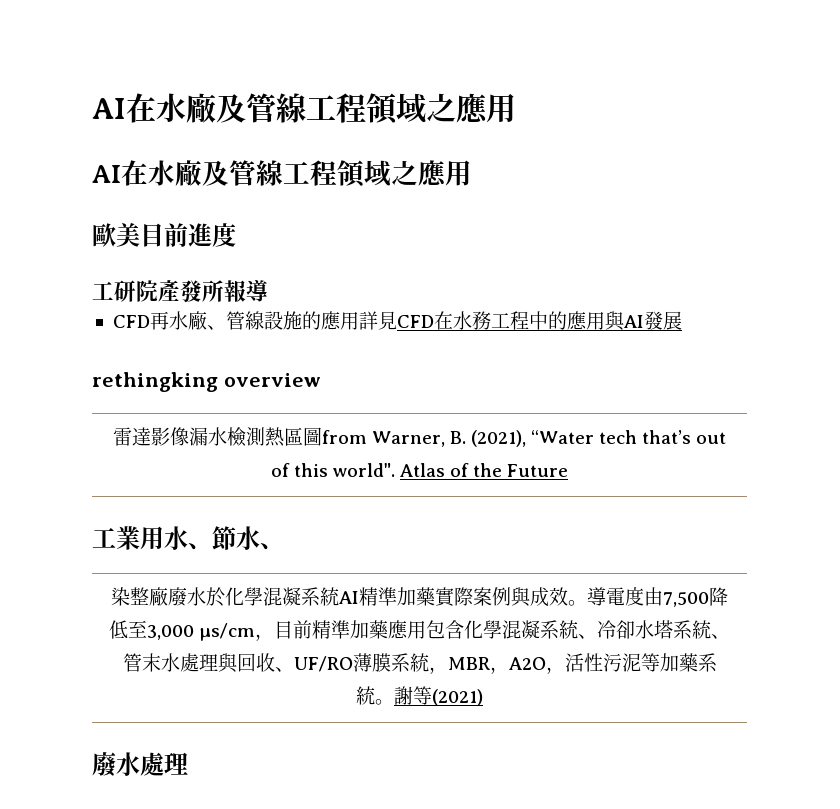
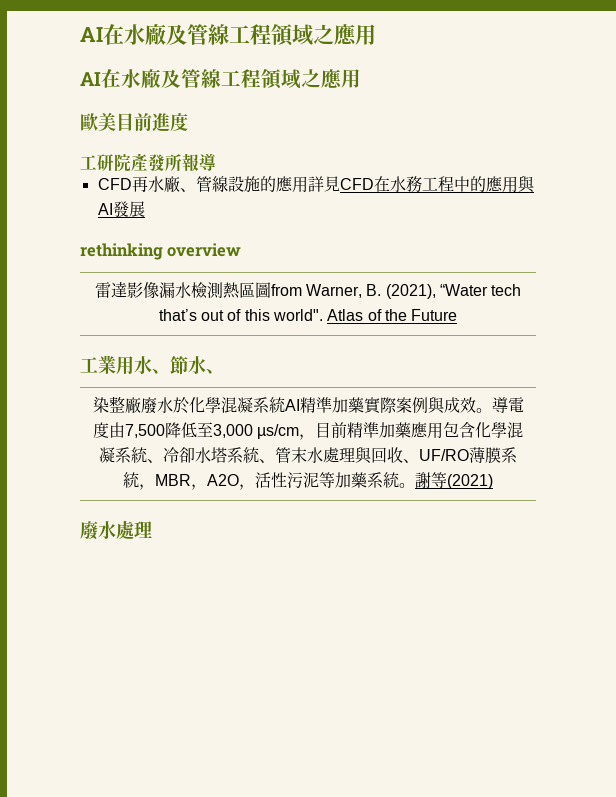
[92,372,218,392] rethingking -> [80,243,163,260] rethinking

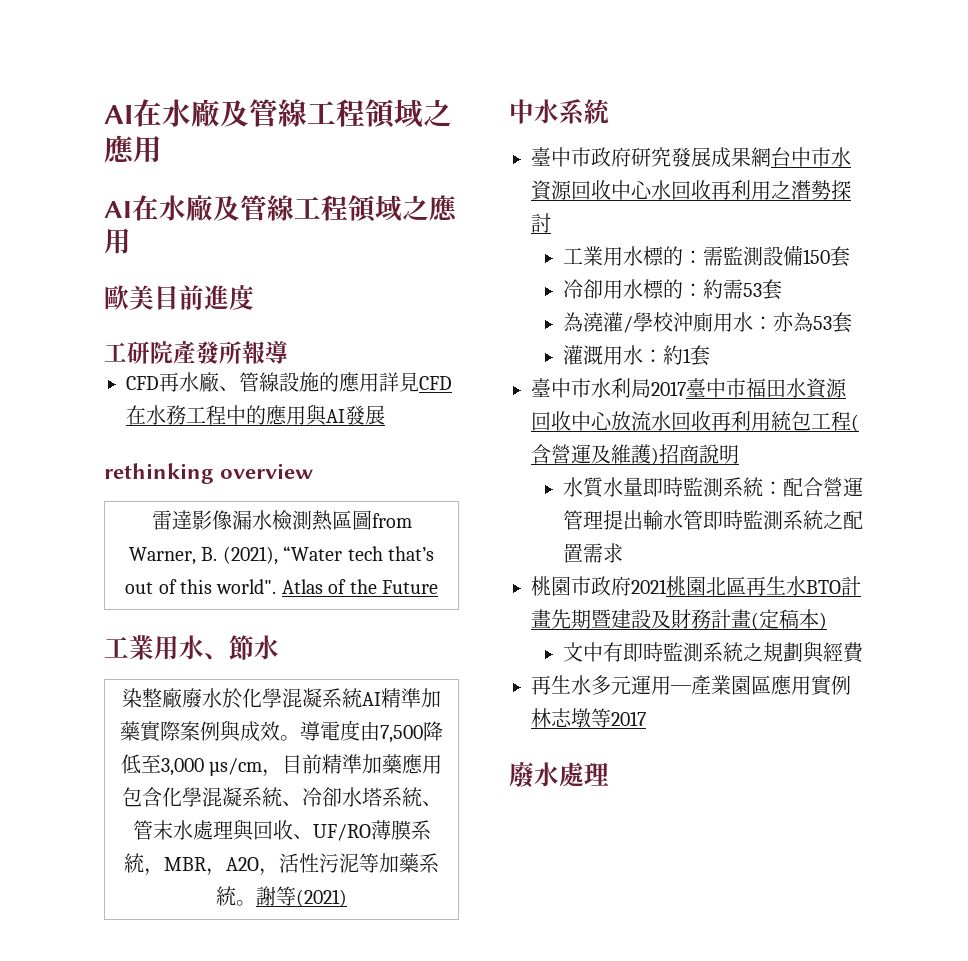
[206,369,224,374] 、 -> (279, 647) none
(493, 481) none -> [509,99,610,125] [531,147,851,168] [531,180,851,201] [531,213,551,233] [563,246,851,267] [563,279,783,300] [563,312,853,333] [563,345,711,366] [531,378,847,399] [531,411,859,432] [531,444,739,465] [563,477,864,498] [563,510,864,530] [563,543,624,563] [531,576,861,596] [531,609,827,630] [563,641,865,663] [531,675,851,696] [531,708,646,728] // 中水系統 // 臺中市政府研究發展成果網台中市水資源回收中心水回收再利用之潛勢探討 // 工業用水標的：需監測設備150套 // 冷卻用水標的：約需53套 // 為澆灌/學校沖廁用水：亦為53套 // 灌溉用水：約1套 // 臺中市水利局2017臺中市福田水資源回收中心放流水回收再利用統包工程(含營運及維護)招商說明 // 水質水量即時監測系統：配合營運管理提出輸水管即時監測系統之配置需求 // 桃園市政府2021桃園北區再生水BTO計畫先期暨建設及財務計畫(定稿本) // 文中有即時監測系統之規劃與經費 // 再生水多元運用─產業園區應用實例林志墩等2017

